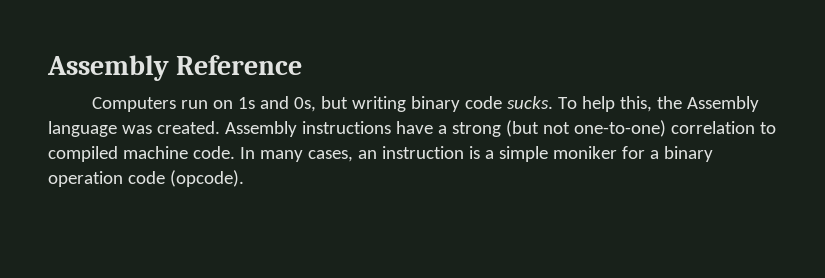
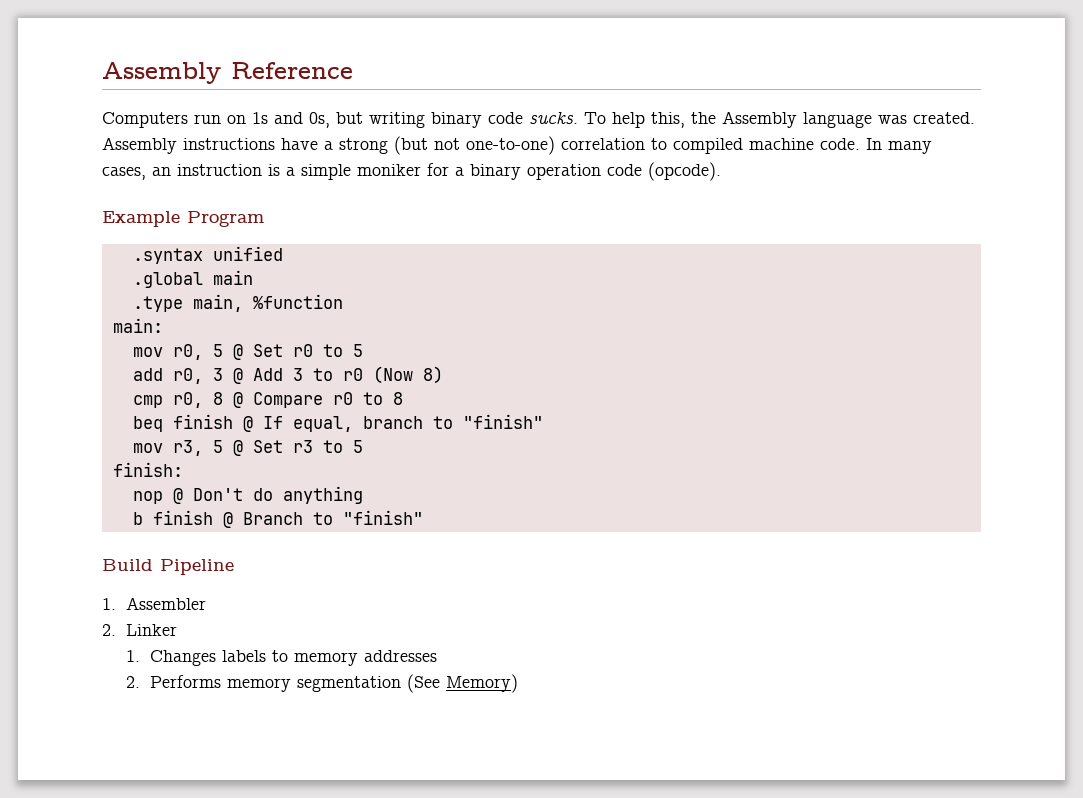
(244, 178) none -> [102,211,264,227] [132,246,283,264] [132,270,253,288] [132,294,343,312] [112,318,163,333] [132,344,363,360] [132,366,443,384] [132,392,403,408] [132,414,543,432] [132,440,363,456] [112,462,183,477] [132,486,363,504] [132,510,423,528] [102,559,234,575] [102,597,206,610] [102,624,177,636] [125,650,437,666] [125,674,518,693] // Example Program // .syntax unified // .global main // .type main, %function // main: // mov r0, 5 @ Set r0 to 5 // add r0, 3 @ Add 3 to r0 (Now 8) // cmp r0, 8 @ Compare r0 to 8 // beq finish @ If equal, branch to "finish" // mov r3, 5 @ Set r3 to 5 // finish: // nop @ Don't do anything // b finish @ Branch to "finish" // Build Pipeline // 1. Assembler // 2. Linker // 1. Changes labels to memory addresses // 2. Performs memory segmentation (See Memory)

